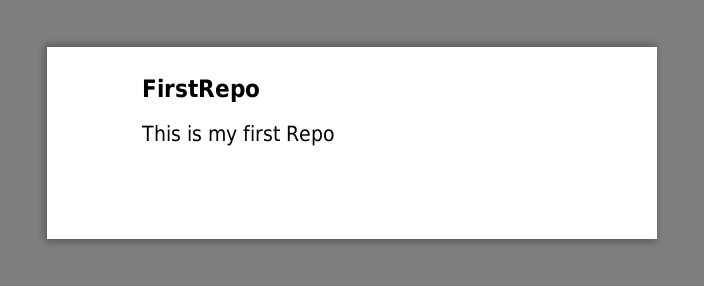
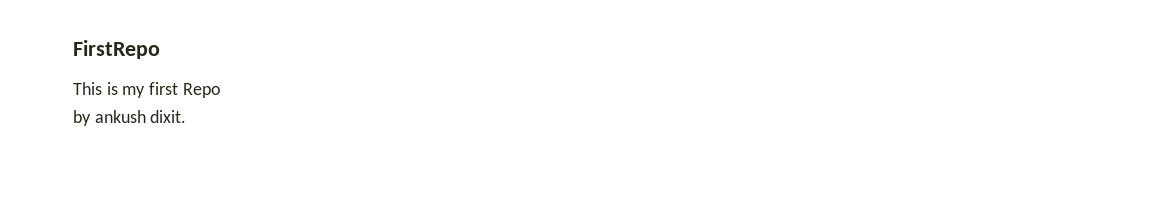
(335, 135) none -> [73,110,187,126] // by ankush dixit.

